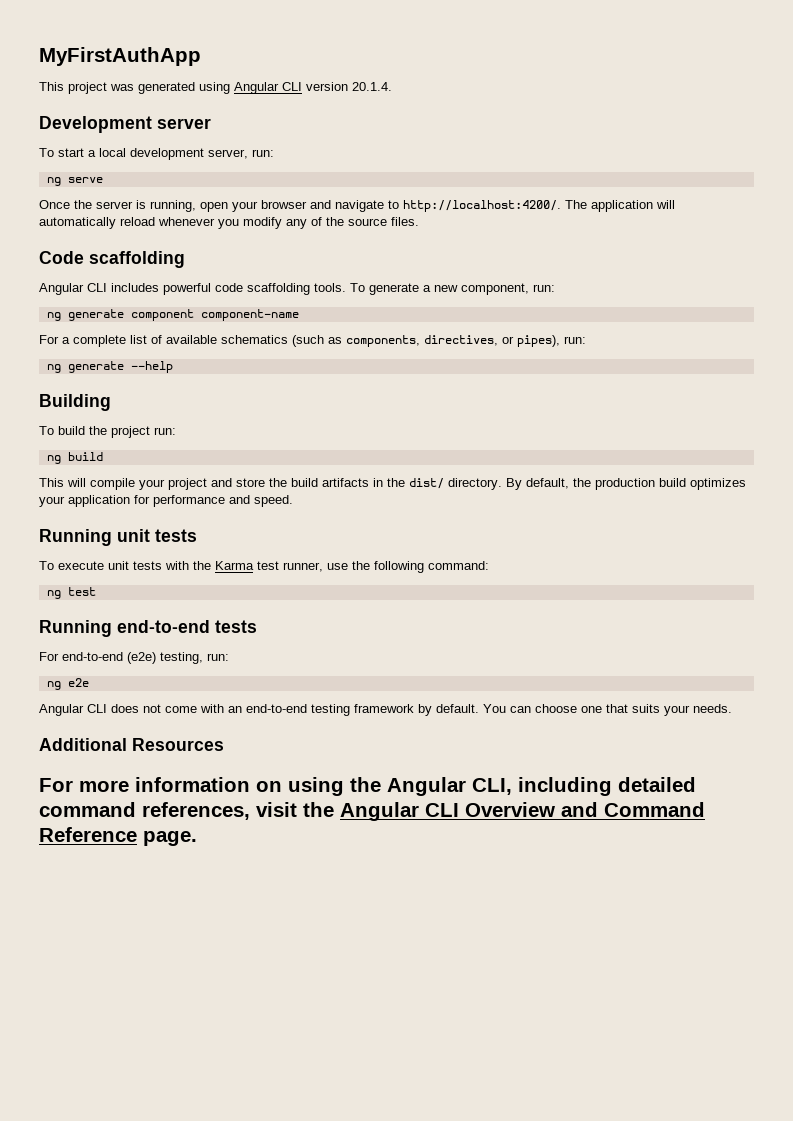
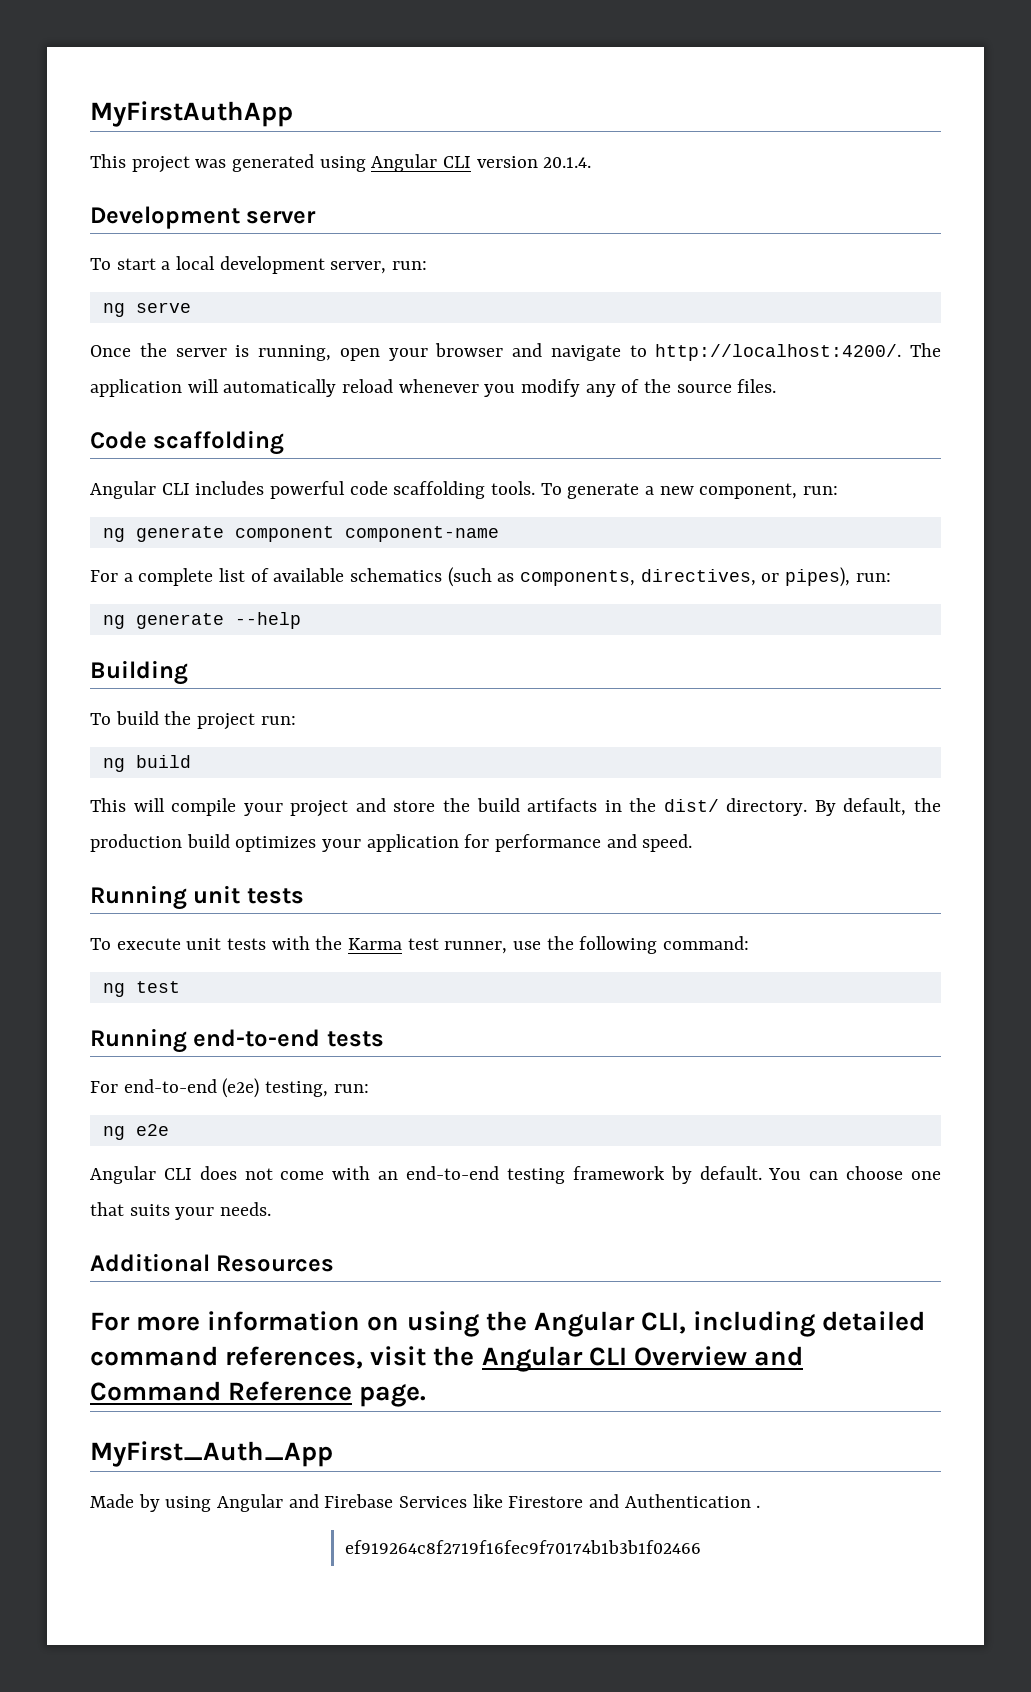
(197, 838) none -> [90,1441,333,1467] [90,1494,761,1512] [345,1540,702,1554] // MyFirst_Auth_App // Made by using Angular and Firebase Services like Firestore and Authentication . // ef919264c8f2719f16fec9f70174b1b3b1f02466

